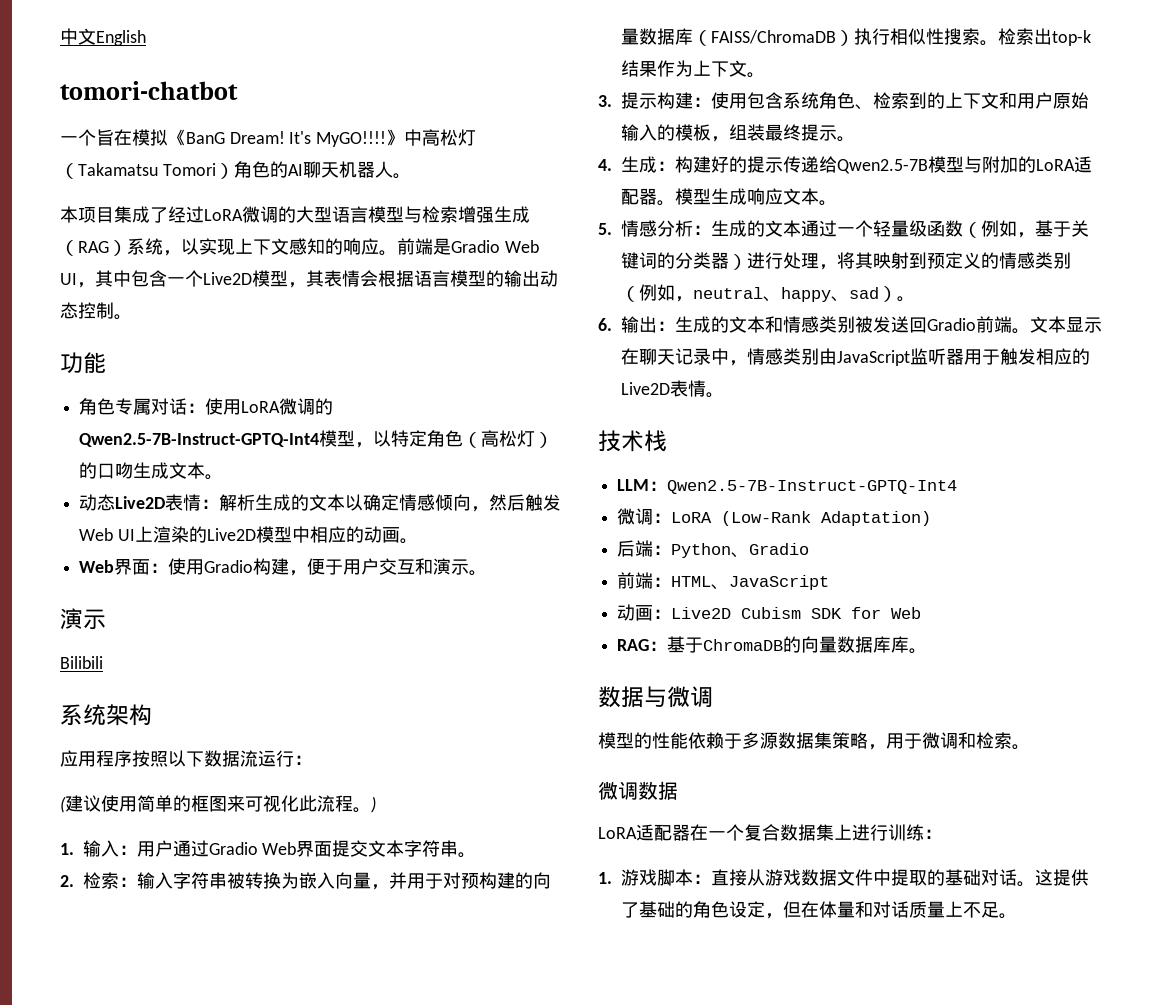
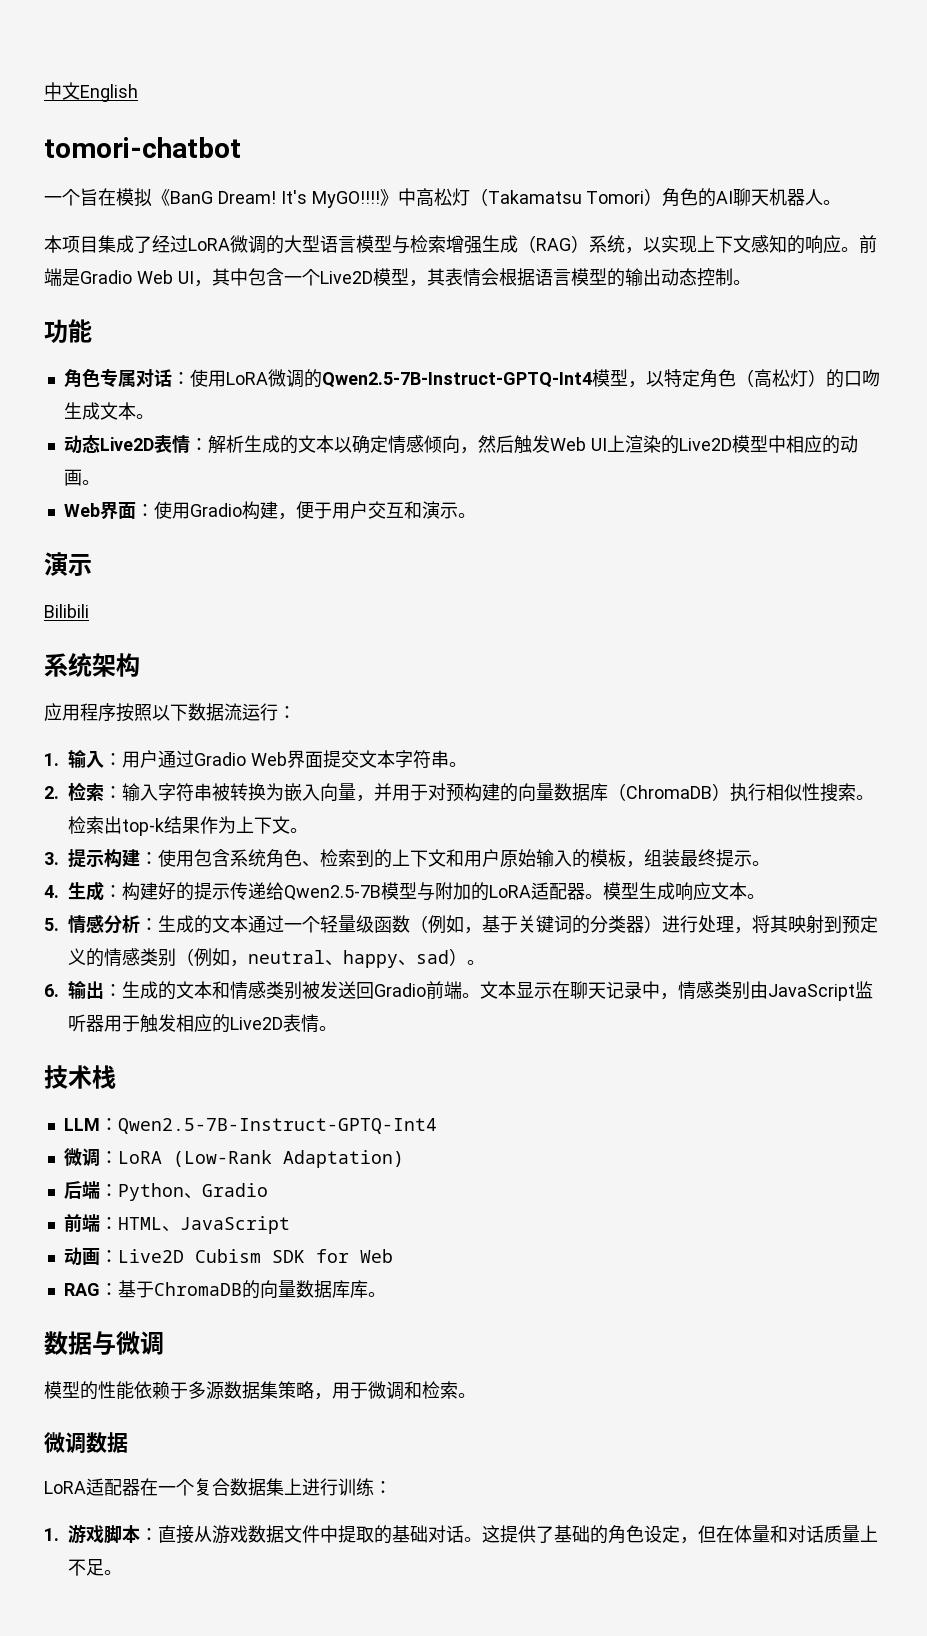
[60,795,376,813] // (建议使用简单的框图来可视化此流程。) -> (296, 712) none
[710,30,836,44] FAISS/ChromaDB -> [626,785,712,799] ChromaDB

